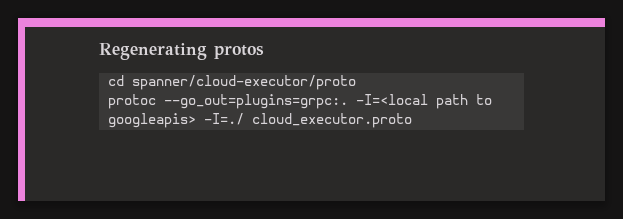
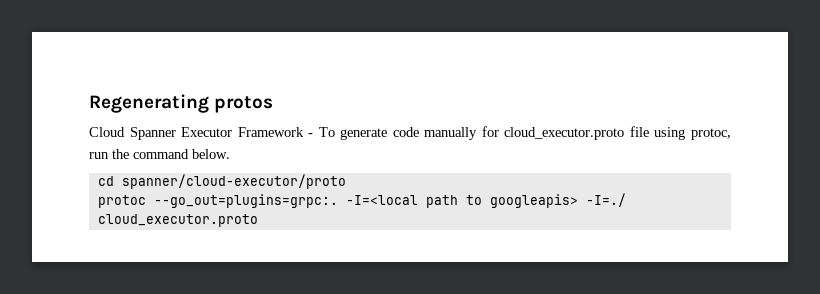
(264, 52) none -> [89,126,732,140] [89,149,230,159] // Cloud Spanner Executor Framework - To generate code manually for cloud_executor.proto file using protoc, run the command below.

